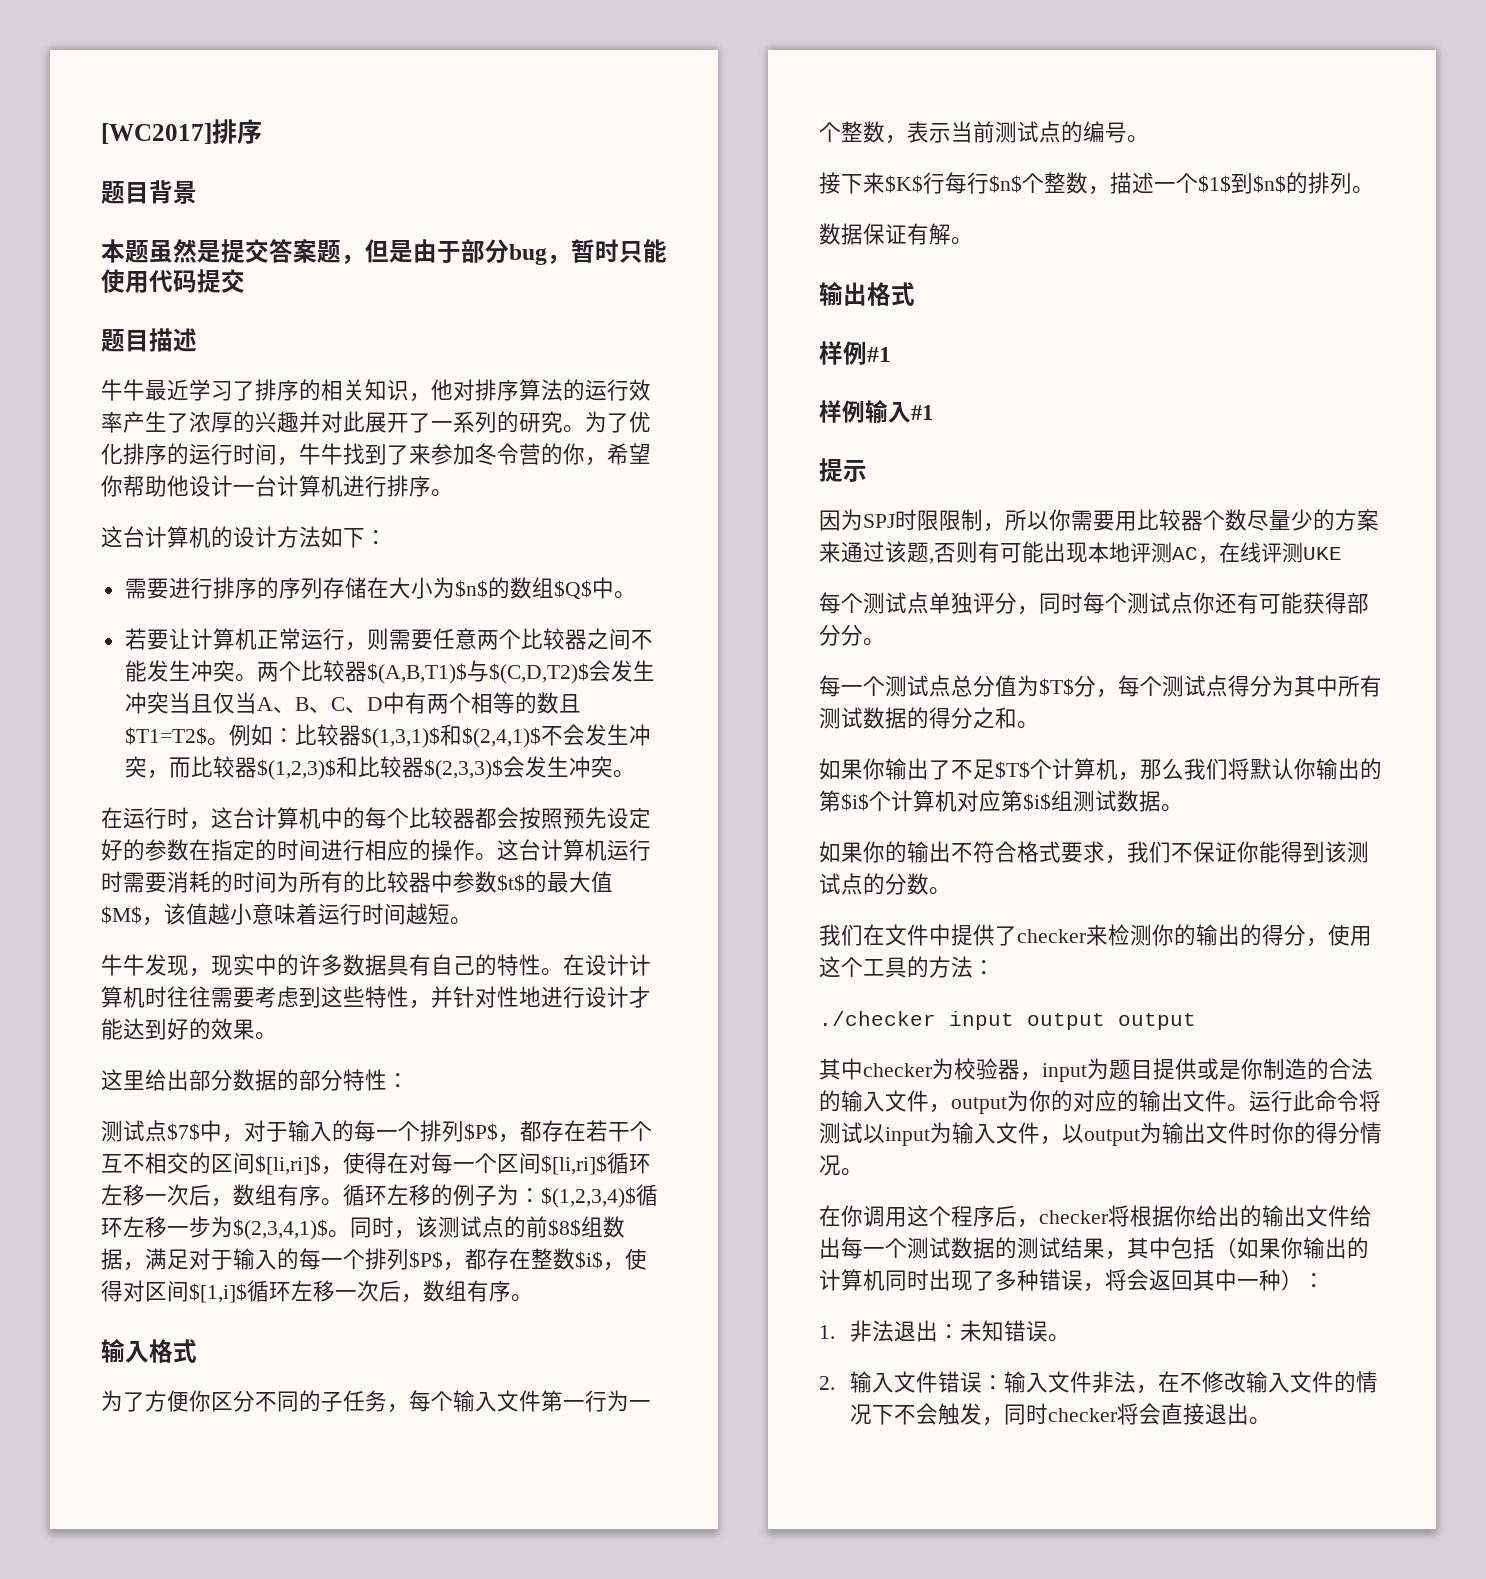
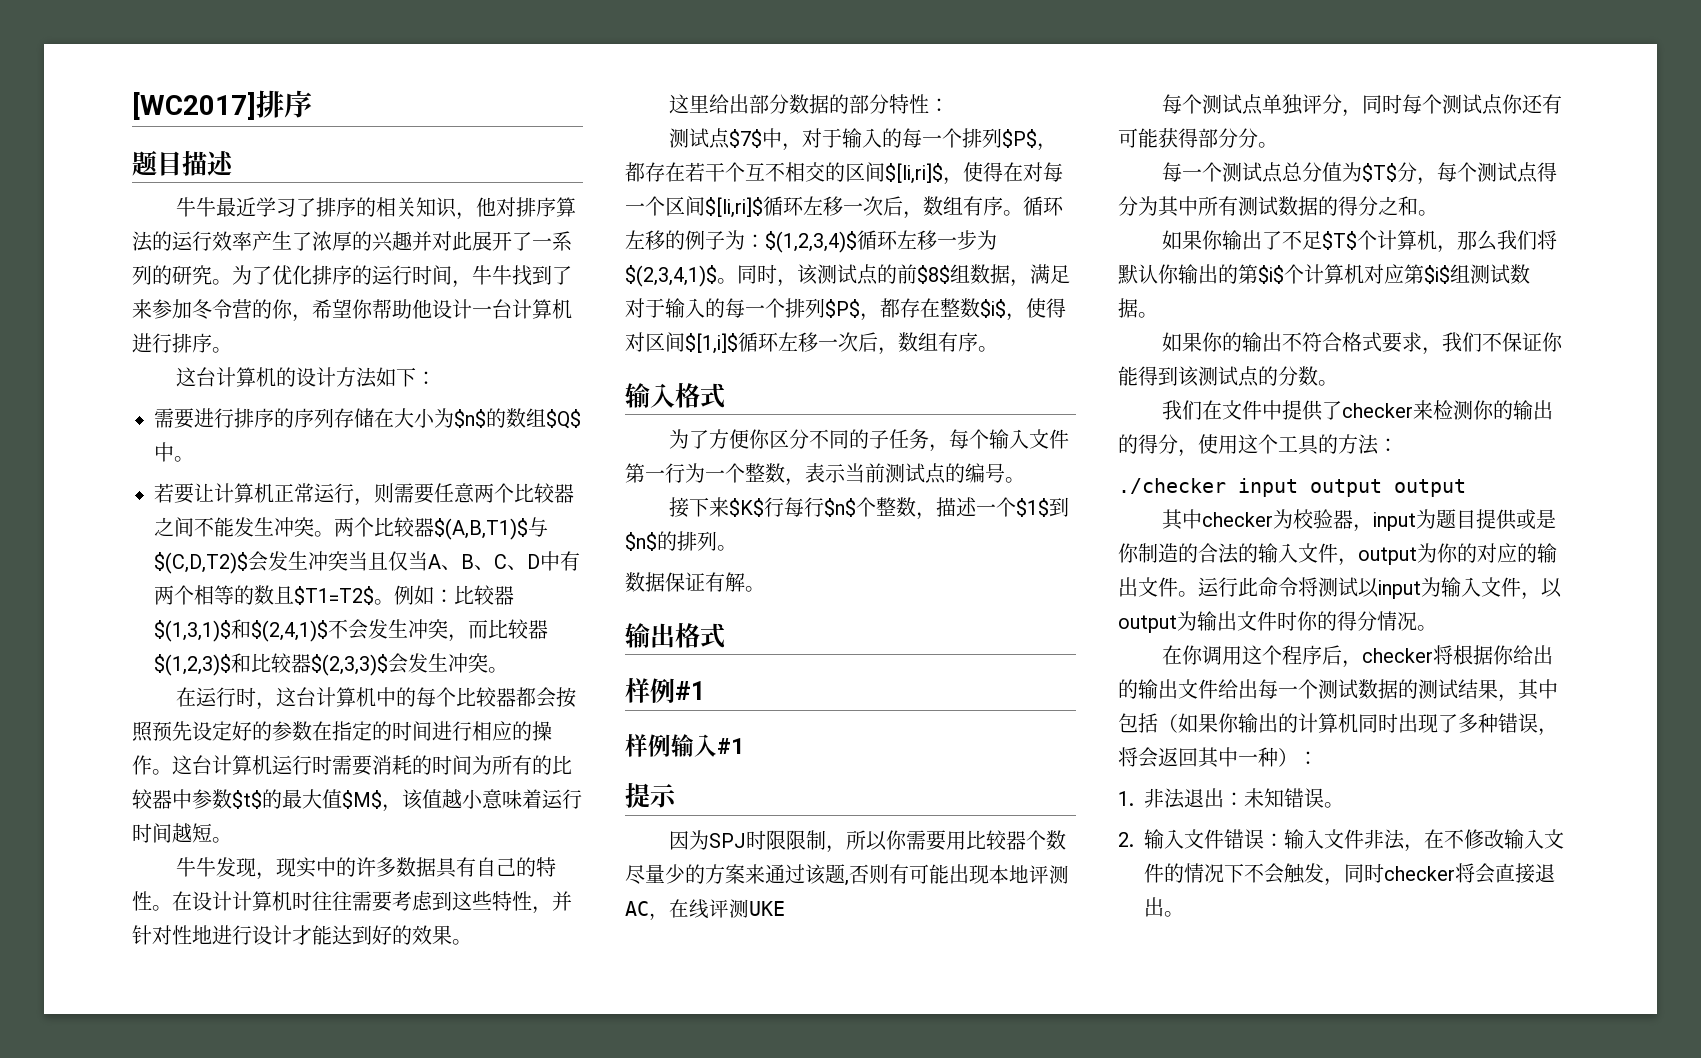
[101,180,197,204] [101,239,667,265] [101,269,245,293] // 题目背景 // 本题虽然是提交答案题，但是由于部分bug，暂时只能使用代码提交 -> (312, 104) none

